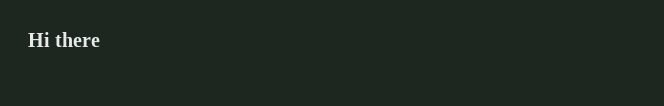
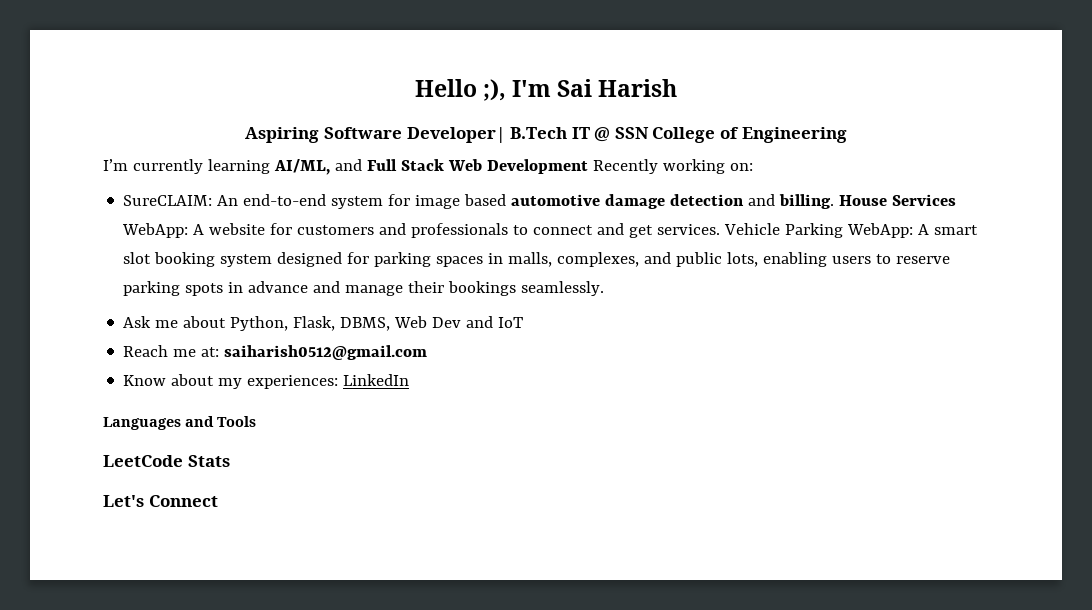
[28,32,101,47] Hi there -> [414,79,678,101] [245,127,847,143] [103,159,753,175] [123,194,957,209] [122,223,979,238] [123,252,951,267] [123,281,605,296] [123,316,524,331] [123,345,428,360] [123,374,410,389] [103,416,256,430] [103,455,230,467] [103,495,218,507] Hello ;), I'm Sai Harish // Aspiring Software Developer| B.Tech IT @ SSN College of Engineering // I’m currently learning AI/ML, and Full Stack Web Development Recently working on: // SureCLAIM: An end-to-end system for image based automotive damage detection and billing. House Services WebApp: A website for customers and professionals to connect and get services. Vehicle Parking WebApp: A smart slot booking system designed for parking spaces in malls, complexes, and public lots, enabling users to reserve parking spots in advance and manage their bookings seamlessly. // Ask me about Python, Flask, DBMS, Web Dev and IoT // Reach me at: saiharish0512@gmail.com // Know about my experiences: LinkedIn // Languages and Tools // LeetCode Stats // Let's Connect

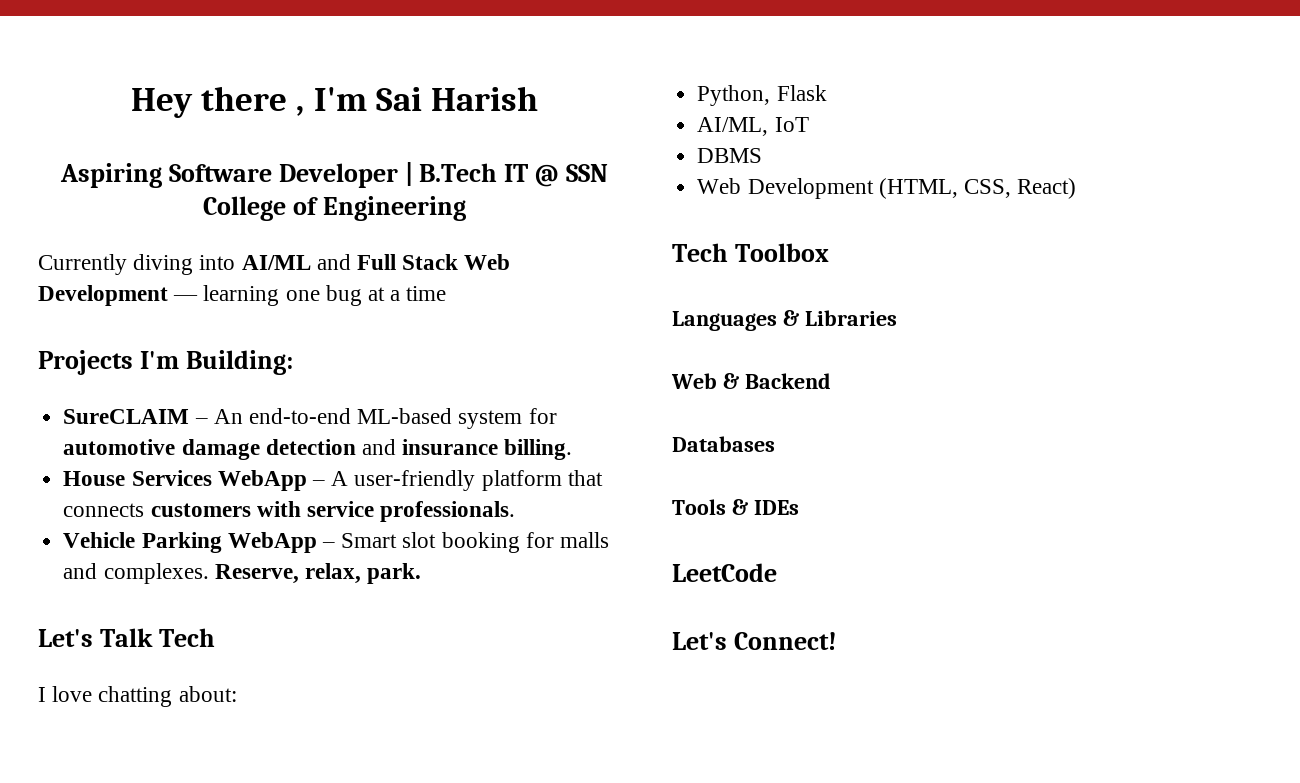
[414,79,506,101] Hello ;), -> [130,86,305,118] Hey there ,
[406,127,506,143] Developer| -> [278,162,413,188] Developer |
[103,159,330,175] I’m currently learning AI/ML, -> [38,254,311,275] Currently diving into AI/ML
[592,159,753,174] [123,195,213,206] Recently working on: // SureCLAIM: -> [173,285,447,306] [38,350,293,375] [63,409,208,424] — learning one bug at a time // Projects I'm Building: // SureCLAIM –
(327, 200) none -> [357,408,453,424] ML-based
[415,194,507,209] image based -> (557, 416) none
(776, 200) none -> [402,439,499,455] insurance
(835, 201) none -> (573, 449) //
[122,223,979,238] [123,252,951,267] [123,281,605,296] [123,316,524,331] [123,345,428,360] [123,374,410,389] [103,416,214,430] WebApp: A website for customers and professionals to connect and get services. Vehicle Parking WebApp: A smart slot booking system designed for parking spaces in malls, complexes, and public lots, enabling users to reserve parking spots in advance and manage their bookings seamlessly. // Ask me about Python, Flask, DBMS, Web Dev and IoT // Reach me at: saiharish0512@gmail.com // Know about my experiences: LinkedIn // Languages and -> [217,470,603,491] [63,501,516,522] [63,532,609,553] [63,563,422,584] [38,628,215,647] [38,686,237,707] [697,85,827,106] [697,117,809,136] [697,148,763,163] [697,178,1077,199] [672,243,829,262] [672,310,897,331] [671,373,831,389] [672,436,775,452] WebApp – A user-friendly platform that connects customers with service professionals. // Vehicle Parking WebApp – Smart slot booking for malls and complexes. Reserve, relax, park. // Let's Talk Tech // I love chatting about: // Python, Flask // AI/ML, IoT // DBMS // Web Development (HTML, CSS, React) // Tech Toolbox // Languages & Libraries // Web & Backend // Databases //
(256, 421) none -> [731,499,799,515] & IDEs
[187,455,230,467] [103,495,218,507] Stats // Let's Connect -> [672,632,837,650] // Let's Connect!

